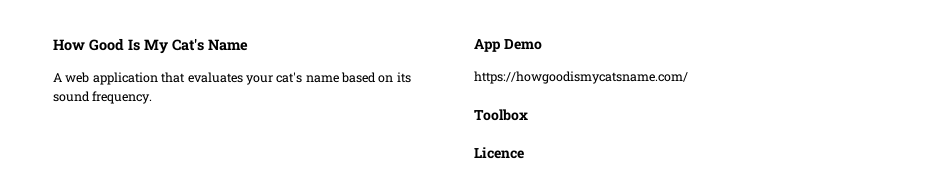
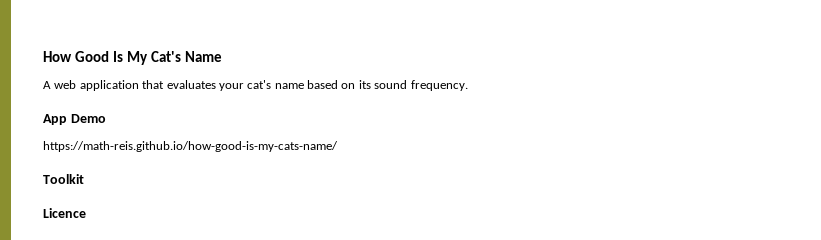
[474,71,688,84] [474,109,528,121] https://howgoodismycatsname.com/ // Toolbox -> [43,141,338,152] [43,174,84,184] https://math-reis.github.io/how-good-is-my-cats-name/ // Toolkit

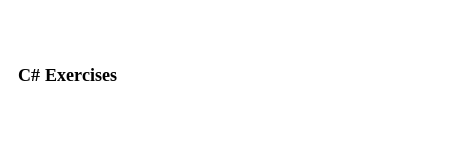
[43,51,222,65] [43,80,468,91] [43,114,106,125] [43,141,338,152] [43,174,84,184] [43,208,86,218] How Good Is My Cat's Name // A web application that evaluates your cat's name based on its sound frequency. // App Demo // https://math-reis.github.io/how-good-is-my-cats-name/ // Toolkit // Licence -> [18,68,117,81] C# Exercises

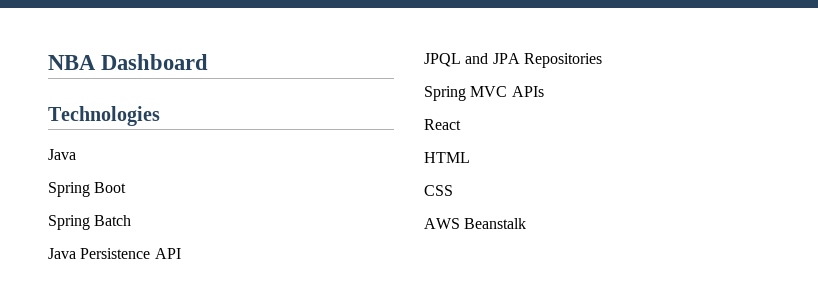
[18,68,117,81] C# Exercises -> [48,54,209,70] [48,106,160,126] [48,149,76,160] [48,182,127,197] [48,215,132,230] [48,248,181,259] [424,53,602,68] [424,86,544,101] [424,119,461,130] [424,152,470,163] [424,185,453,196] [424,218,527,229] NBA Dashboard // Technologies // Java // Spring Boot // Spring Batch // Java Persistence API // JPQL and JPA Repositories // Spring MVC APIs // React // HTML // CSS // AWS Beanstalk

